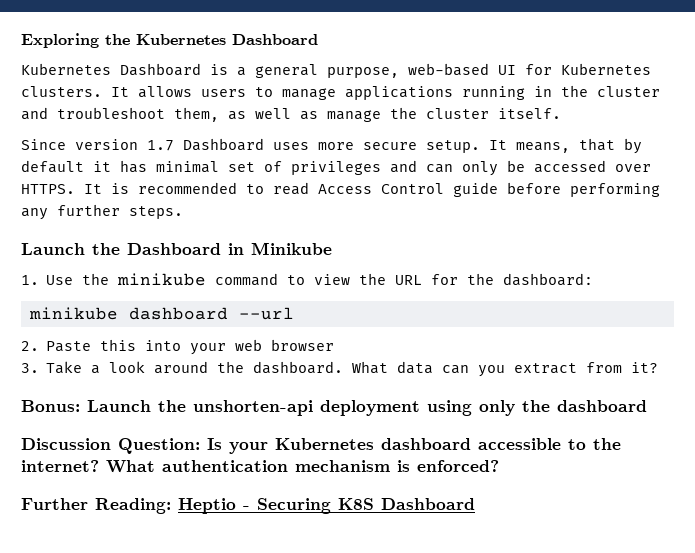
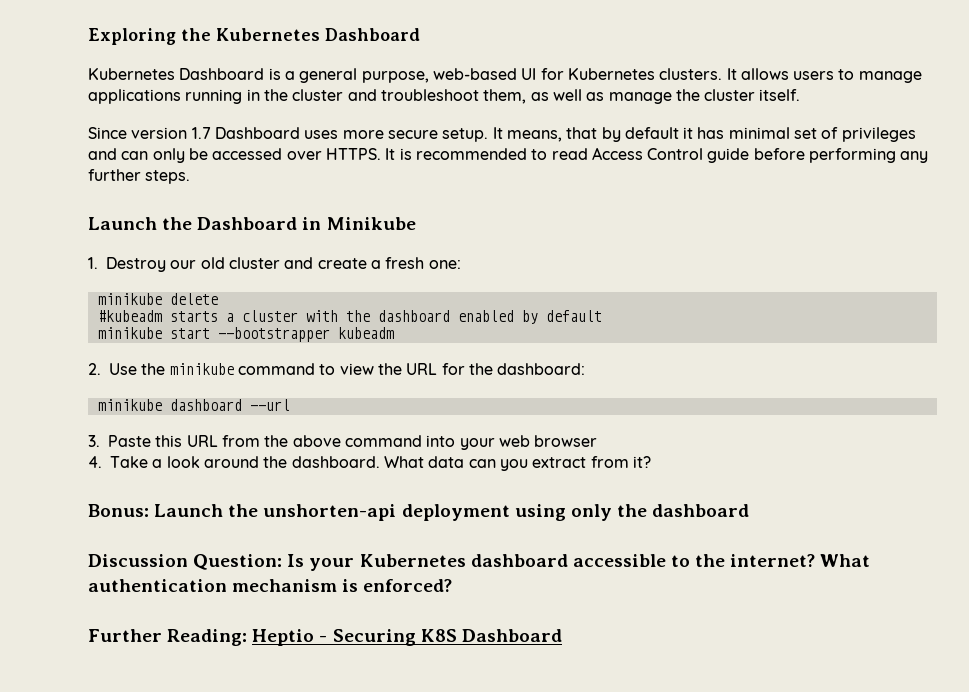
(39, 280) none -> [106,257,461,272] [97,293,218,305] [97,310,602,324] [97,327,394,342] [88,363,101,375] Destroy our old cluster and create a fresh one: // minikube delete // #kubeadm starts a cluster with the dashboard enabled by default // minikube start --bootstrapper kubeadm // 2.
[21,341,39,351] 2. -> [88,435,100,447] 3.
(137, 345) none -> [186,435,422,447] URL from the above command
[21,363,39,373] 3. -> [88,456,102,468] 4.

